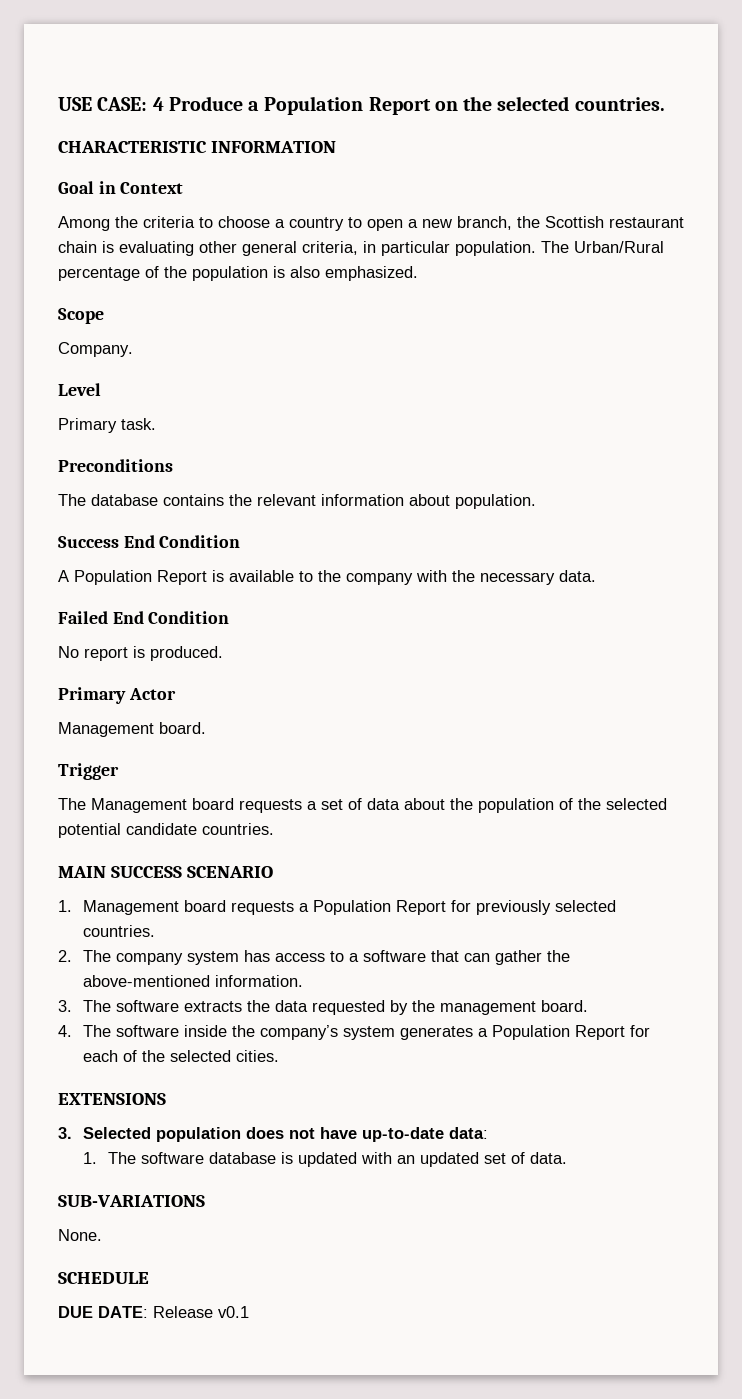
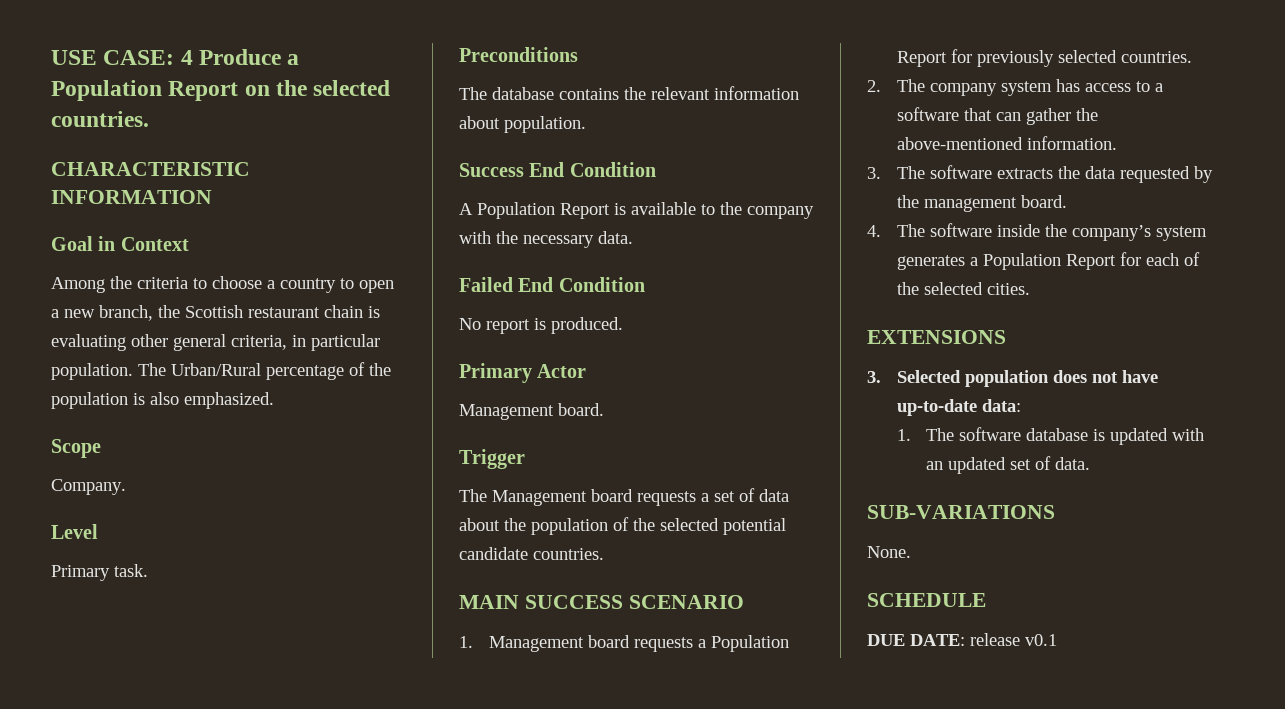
[153,1306,213,1318] Release -> [970,633,1020,646] release

